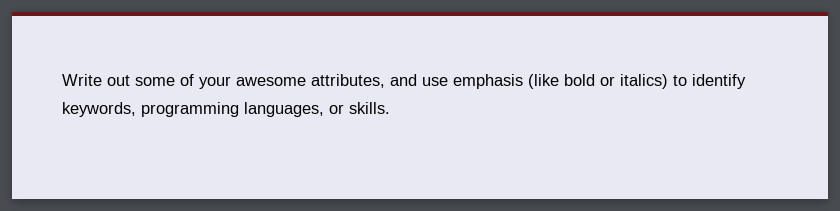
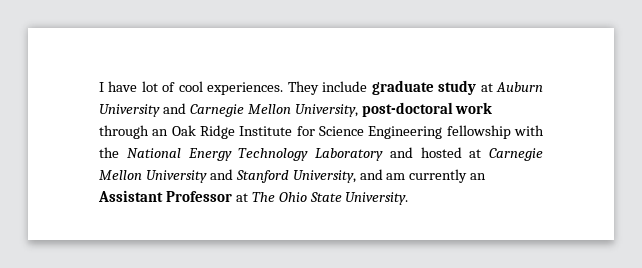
[62,74,746,89] [62,102,390,117] Write out some of your awesome attributes, and use emphasis (like bold or italics) to identify keywords, programming languages, or skills. -> [99,80,543,95] [99,102,493,117] [99,125,544,139] [99,147,543,161] [99,169,487,183] [98,190,409,205] I have lot of cool experiences. They include graduate study at Auburn University and Carnegie Mellon University, post-doctoral work through an Oak Ridge Institute for Science Engineering fellowship with the National Energy Technology Laboratory and hosted at Carnegie Mellon University and Stanford University, and am currently an Assistant Professor at The Ohio State University.

